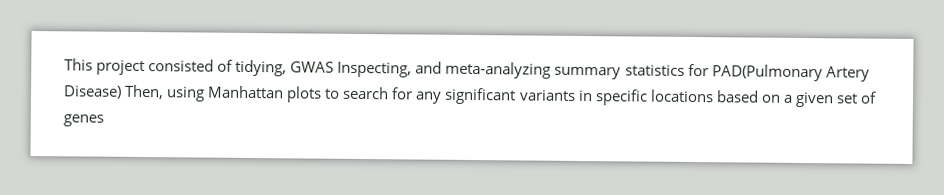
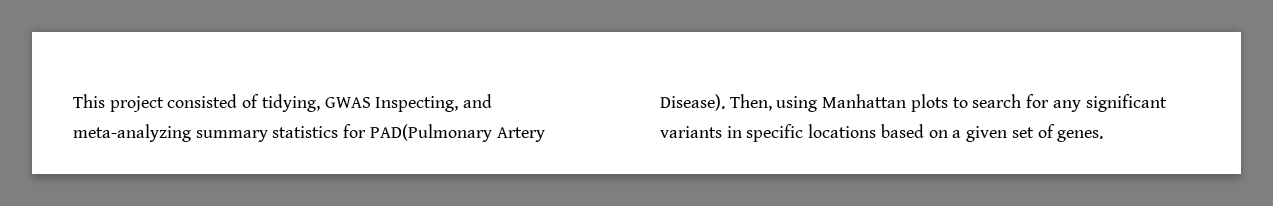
[63,85,122,99] Disease) -> [660,94,725,111] Disease).
[63,114,104,127] genes -> [1057,130,1104,142] genes.

